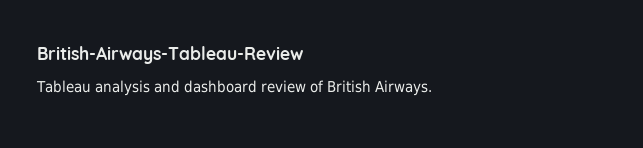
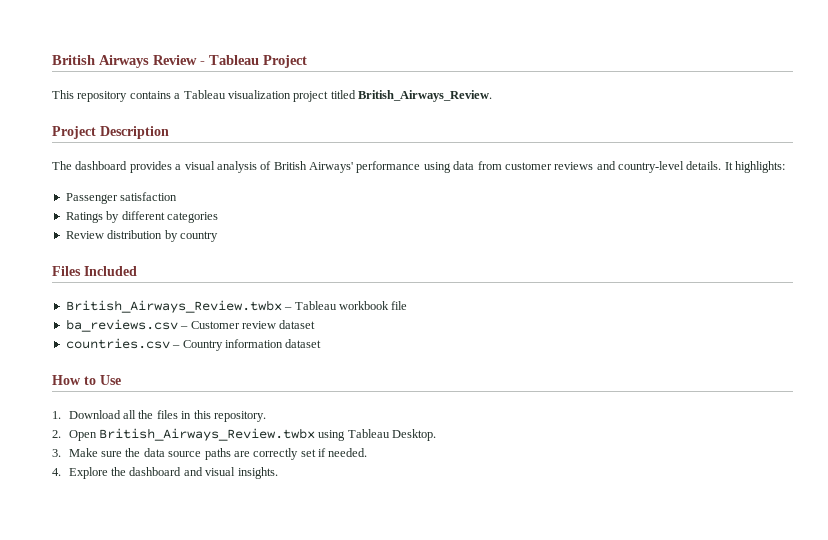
[37,46,303,64] [36,80,432,96] British-Airways-Tableau-Review // Tableau analysis and dashboard review of British Airways. -> [52,55,307,68] [52,90,492,102] [52,126,169,139] [52,161,786,173] [65,192,178,204] [65,211,218,223] [65,230,218,242] [52,266,137,276] [65,300,408,313] [65,319,316,332] [65,338,322,351] [52,375,121,385] [52,410,266,422] [52,428,437,441] [52,448,368,460] [52,467,278,479] British Airways Review - Tableau Project // This repository contains a Tableau visualization project titled British_Airways_Review. // Project Description // The dashboard provides a visual analysis of British Airways' performance using data from customer reviews and country-level details. It highlights: // Passenger satisfaction // Ratings by different categories // Review distribution by country // Files Included // British_Airways_Review.twbx – Tableau workbook file // ba_reviews.csv – Customer review dataset // countries.csv – Country information dataset // How to Use // 1. Download all the files in this repository. // 2. Open British_Airways_Review.twbx using Tableau Desktop. // 3. Make sure the data source paths are correctly set if needed. // 4. Explore the dashboard and visual insights.

